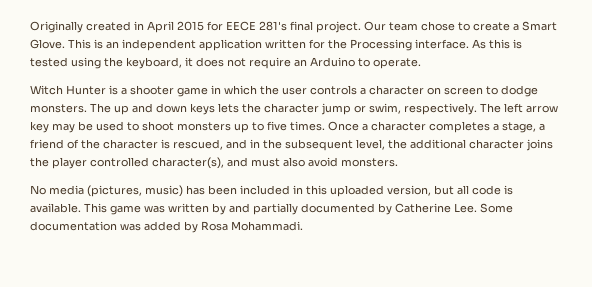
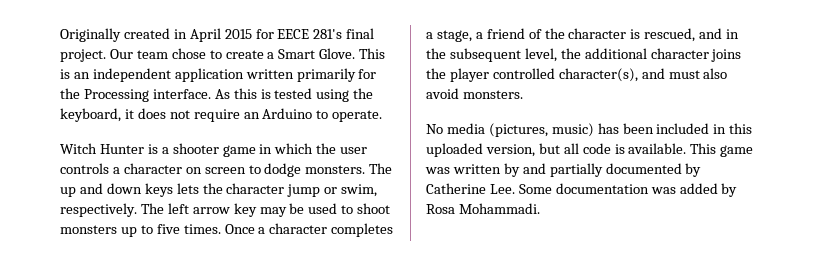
(306, 44) none -> [296,68,356,82] primarily

